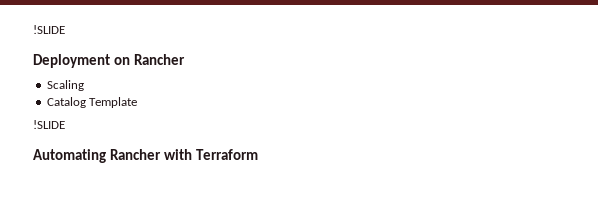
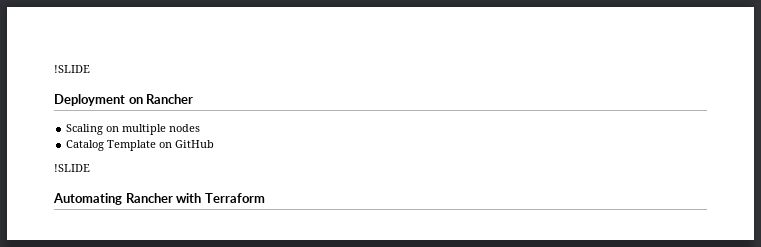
(84, 85) none -> [106,124,201,135] on multiple nodes
(138, 102) none -> [159,140,215,148] on GitHub

